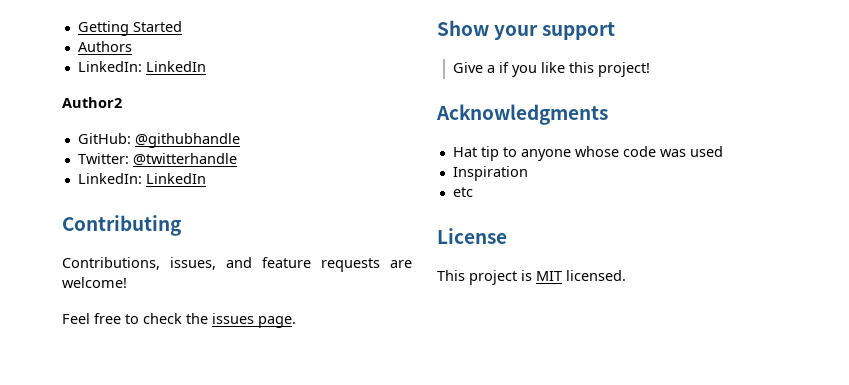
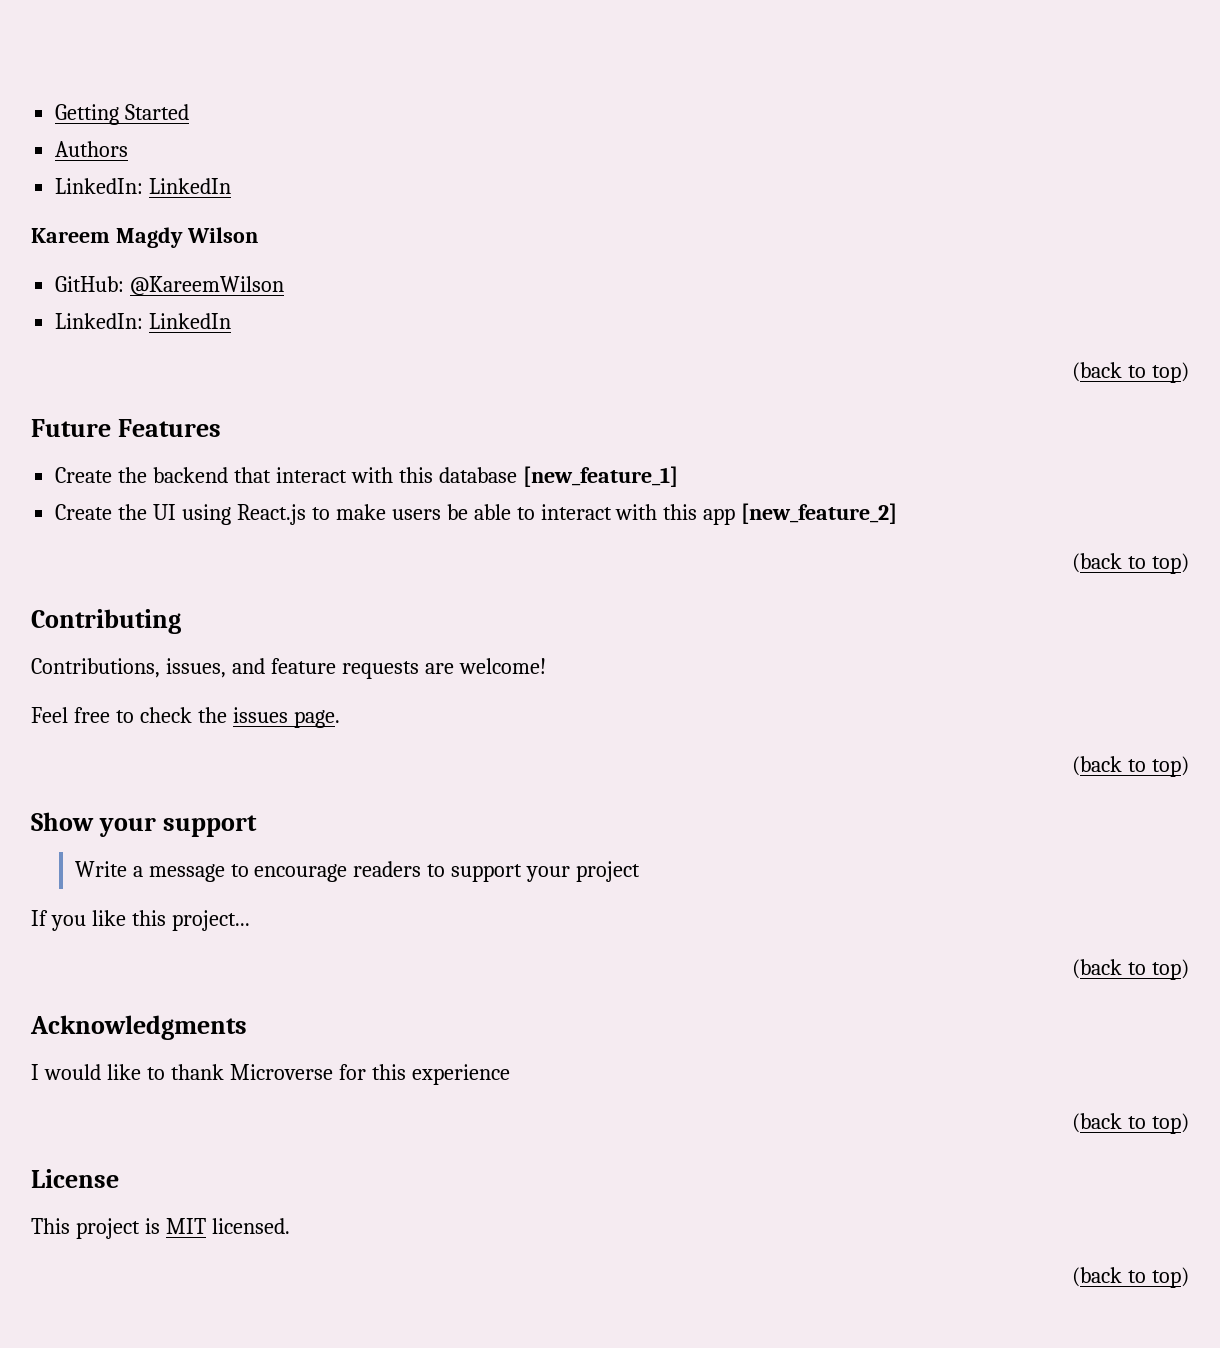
[62,97,122,108] [77,133,240,148] [77,153,237,166] [77,173,206,184] Author2 // GitHub: @githubhandle // Twitter: @twitterhandle // LinkedIn: LinkedIn -> [31,227,258,248] [55,276,285,296] [55,313,232,329] [1072,362,1189,383] [31,419,221,437] [55,466,678,487] [55,503,898,525] [1072,553,1189,574] Kareem Magdy Wilson // GitHub: @KareemWilson // LinkedIn: LinkedIn // (back to top) // Future Features // Create the backend that interact with this database [new_feature_1] // Create the UI using React.js to make users be able to interact with this app [new_feature_2] // (back to top)
(296, 322) none -> [1072,756,1189,777] // (back to top)
[453,62,651,77] [436,104,608,125] [452,146,723,161] [452,166,528,181] [452,187,473,197] Give a if you like this project! // Acknowledgments // Hat tip to anyone whose code was used // Inspiration // etc -> [74,861,641,882] [31,910,250,931] [1072,959,1189,980] [30,1015,247,1040] [31,1064,510,1085] [1072,1113,1189,1134] Write a message to encourage readers to support your project // If you like this project... // (back to top) // Acknowledgments // I would like to thank Microverse for this experience // (back to top)
(626, 275) none -> [1072,1267,1189,1288] // (back to top)

